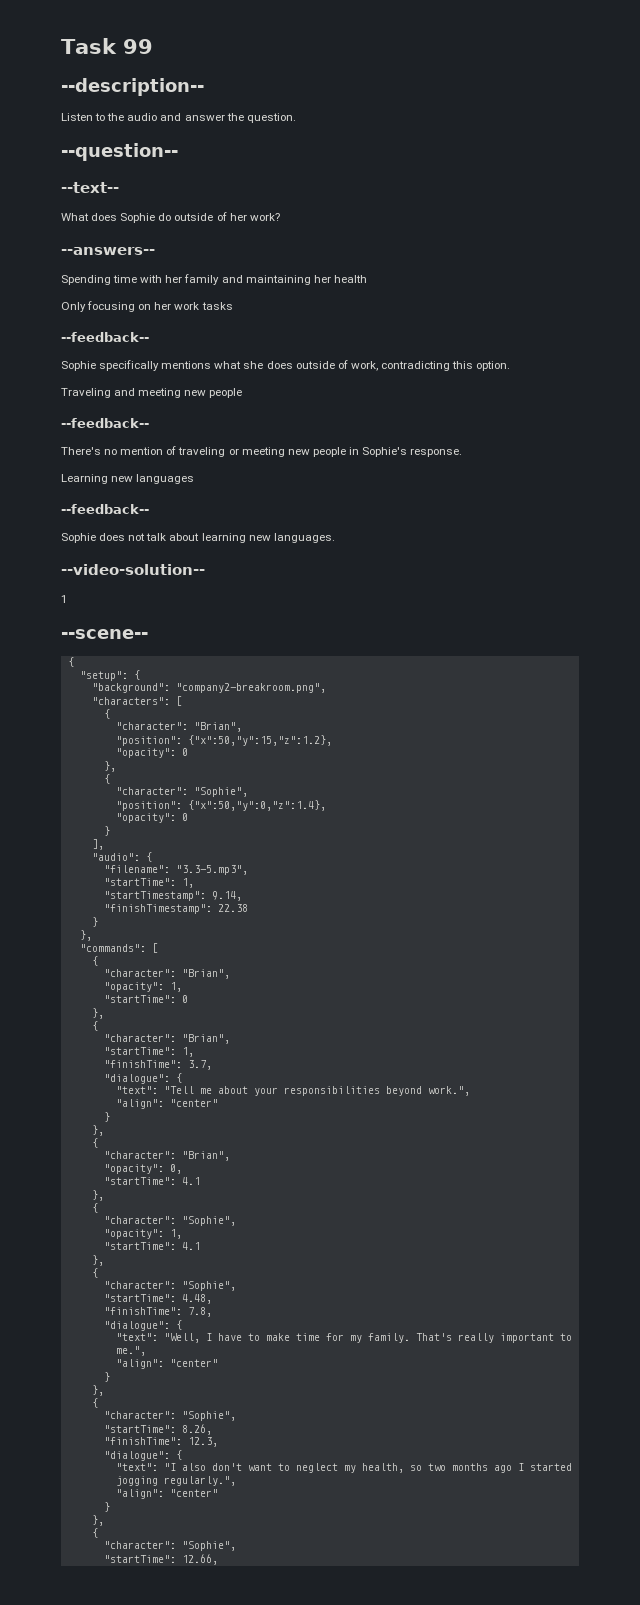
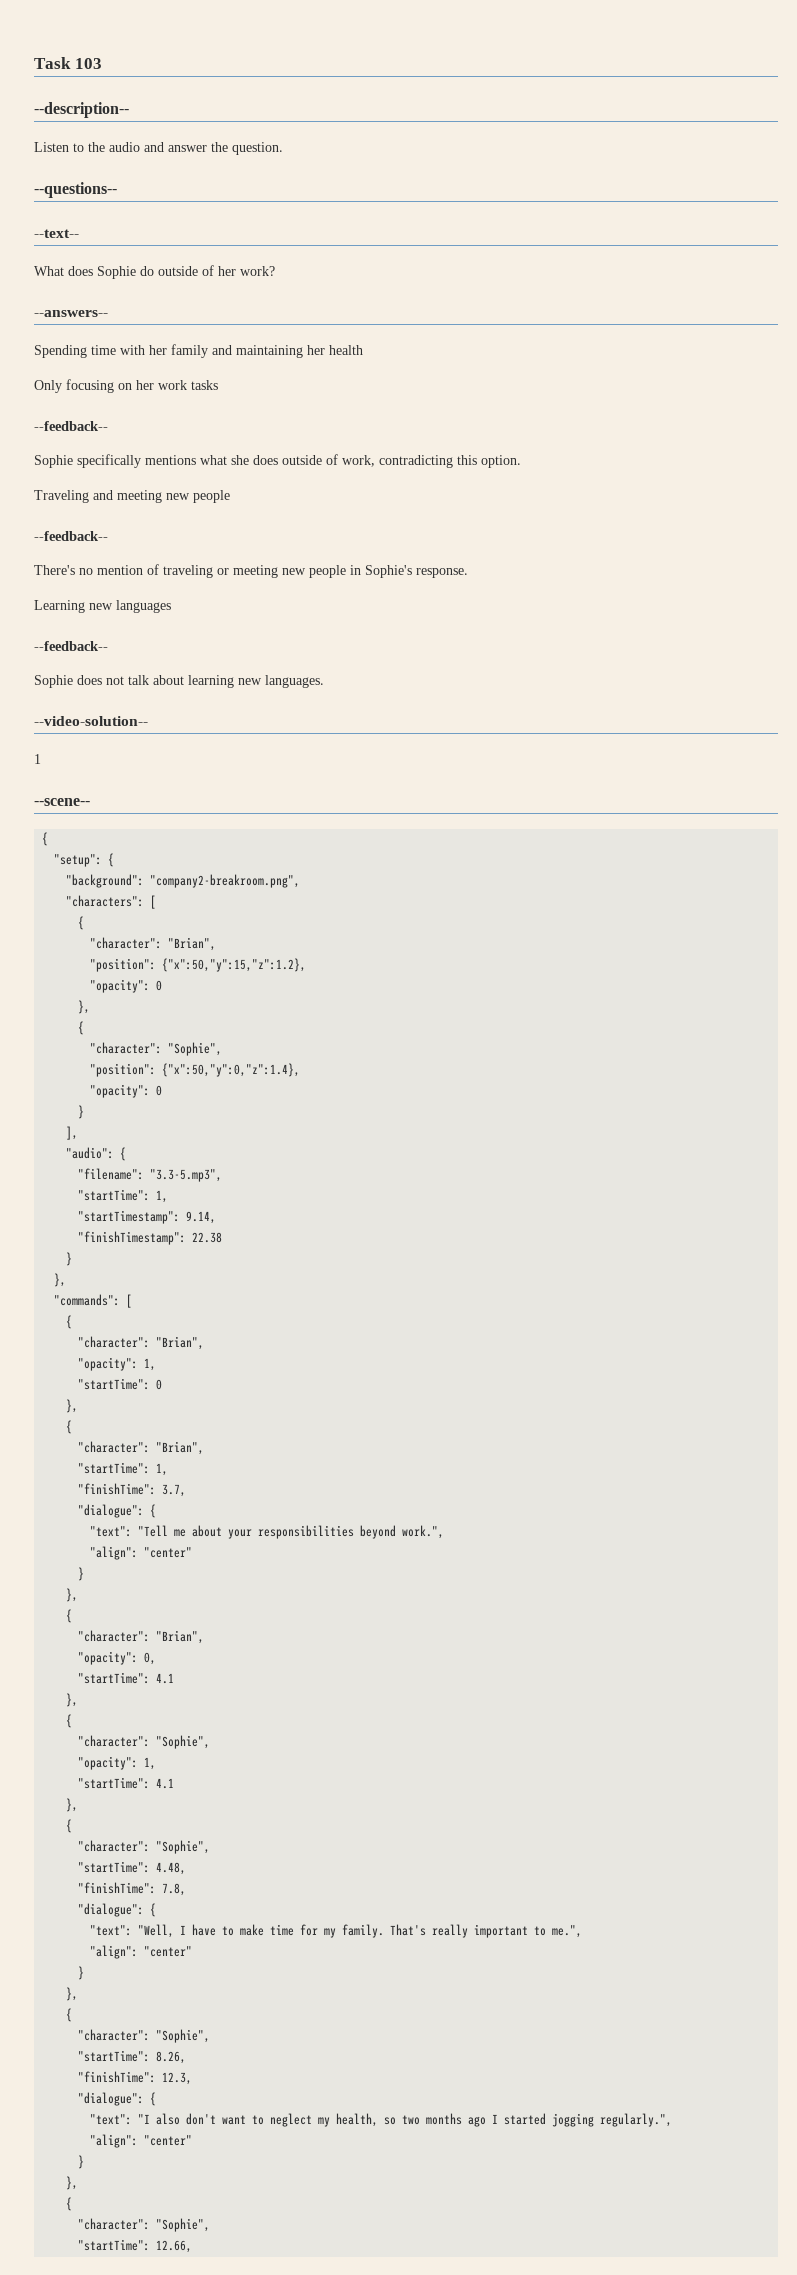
[122,39,153,54] 99 -> [74,58,102,69] 103
[61,143,178,161] --question-- -> [34,182,117,198] --questions--

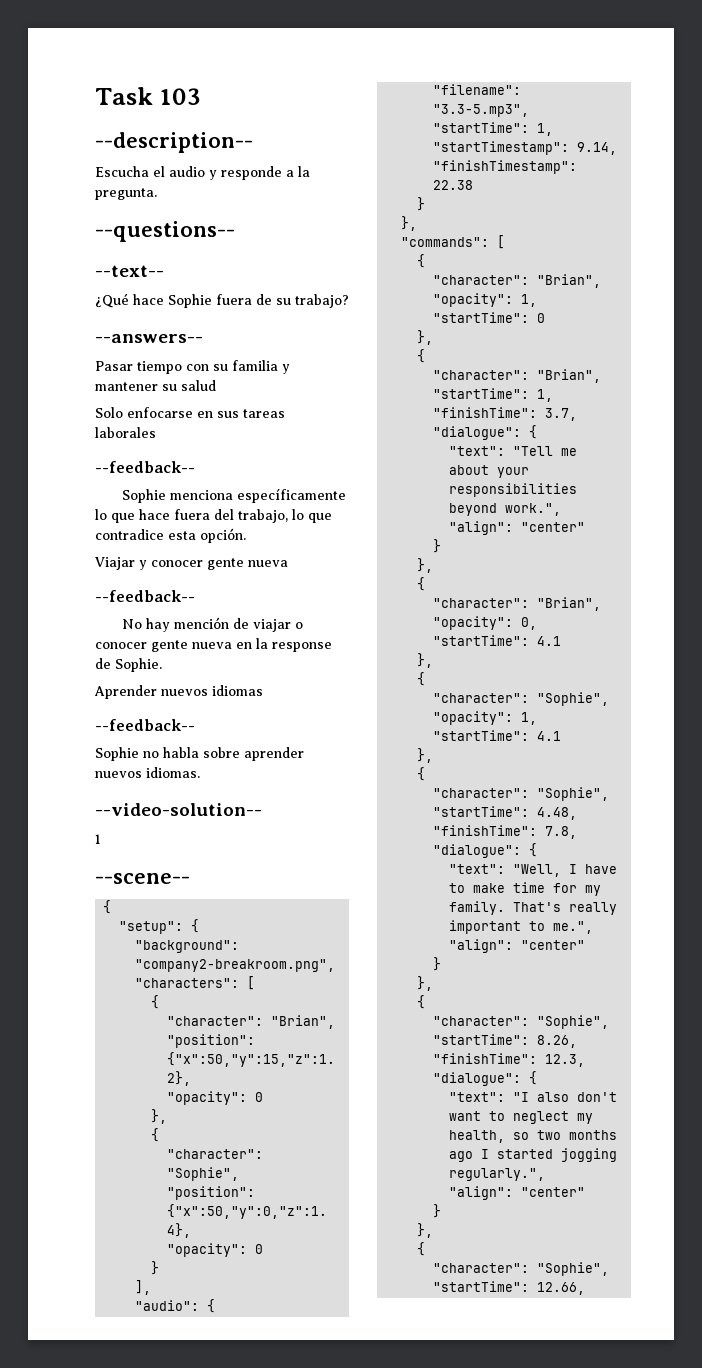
[34,142,283,155] [34,182,117,198] [34,229,79,238] [34,265,275,279] [34,310,108,317] [34,344,363,358] [34,379,218,393] [34,421,108,431] [34,454,521,468] [34,490,230,503] [34,531,108,541] [34,564,468,578] [34,600,171,613] [34,641,108,651] [34,675,324,688] Listen to the audio and answer the question. // --questions-- // --text-- // What does Sophie do outside of her work? // --answers-- // Spending time with her family and maintaining her health // Only focusing on her work tasks // --feedback-- // Sophie specifically mentions what she does outside of work, contradicting this option. // Traveling and meeting new people // --feedback-- // There's no mention of traveling or meeting new people in Sophie's response. // Learning new languages // --feedback-- // Sophie does not talk about learning new languages. -> [95,166,310,180] [95,188,157,200] [95,221,235,242] [95,265,164,277] [95,293,349,308] [95,334,203,343] [95,360,290,374] [95,380,216,391] [95,407,285,418] [95,427,156,438] [95,461,195,473] [121,488,346,503] [95,509,332,523] [95,528,246,543] [95,557,288,570] [95,590,195,602] [121,617,303,632] [95,638,332,652] [95,658,162,672] [94,685,263,699] [95,719,195,731] [95,747,304,761] [95,767,200,778] Escucha el audio y responde a la pregunta. // --questions-- // --text-- // ¿Qué hace Sophie fuera de su trabajo? // --answers-- // Pasar tiempo con su familia y mantener su salud // Solo enfocarse en sus tareas laborales // --feedback-- // Sophie menciona específicamente lo que hace fuera del trabajo, lo que contradice esta opción. // Viajar y conocer gente nueva // --feedback-- // No hay mención de viajar o conocer gente nueva en la response de Sophie. // Aprender nuevos idiomas // --feedback-- // Sophie no habla sobre aprender nuevos idiomas.

